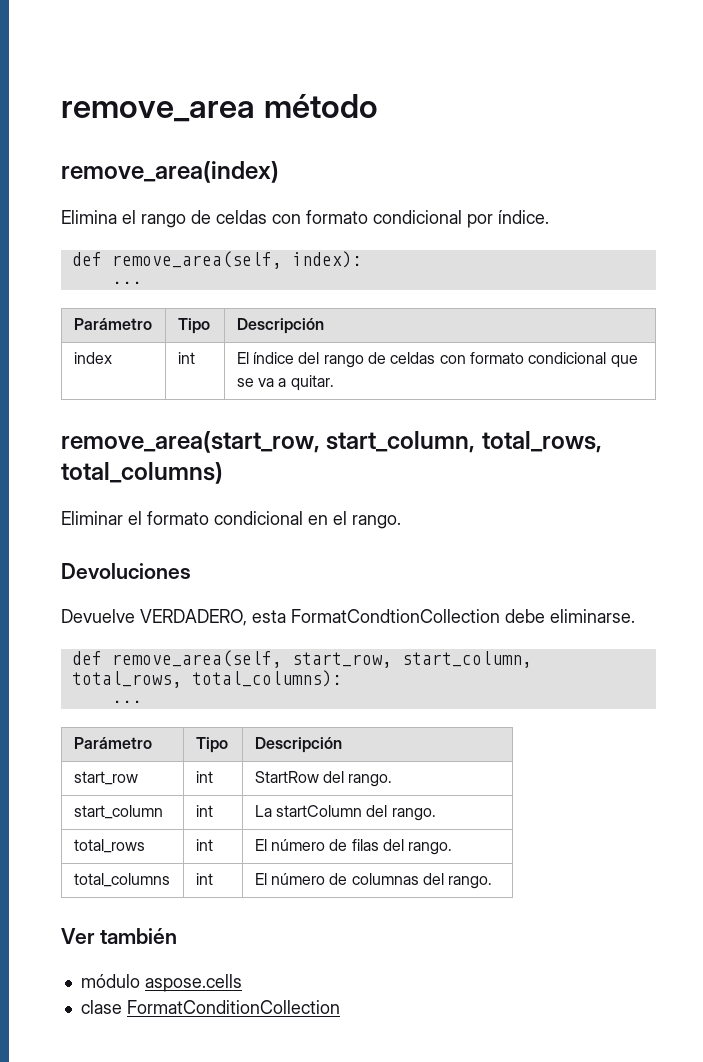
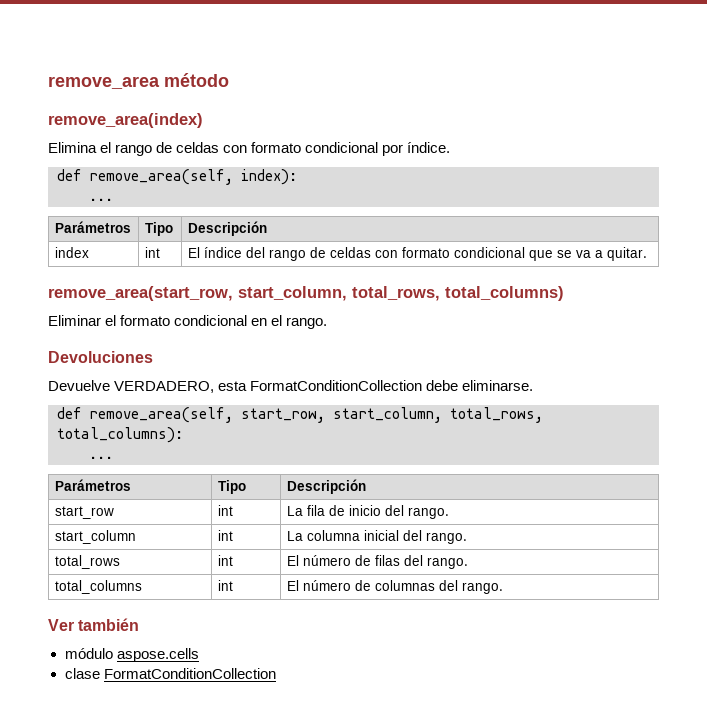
[73,318,152,330] Parámetro -> [54,221,131,233] Parámetros
[291,609,500,623] FormatCondtionCollection -> [250,380,423,391] FormatConditionCollection
[73,737,152,749] Parámetro -> [54,479,131,491] Parámetros
[254,771,319,783] StartRow -> [286,505,381,516] La fila de inicio
[276,805,363,817] startColumn -> [306,530,399,541] columna inicial

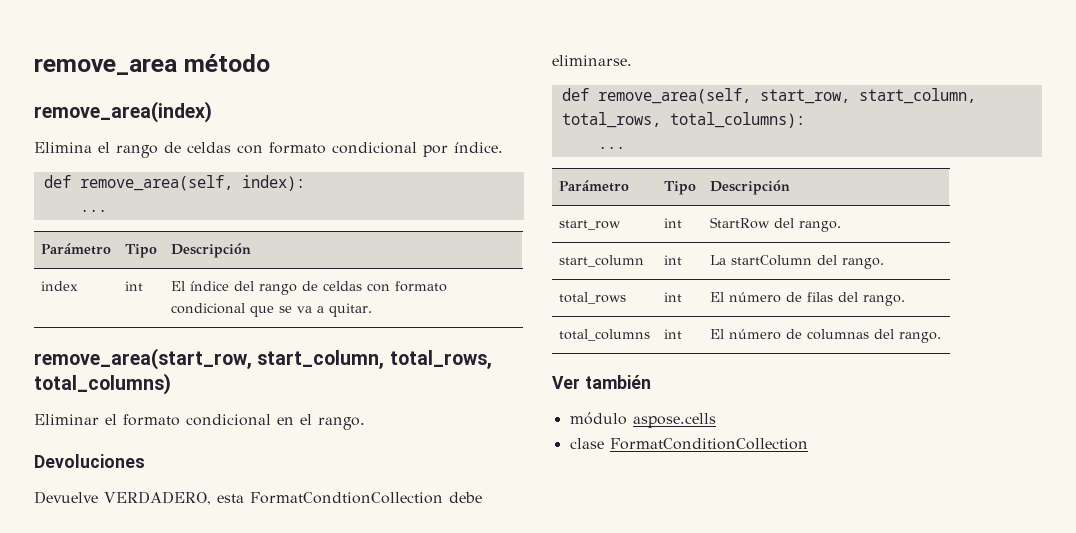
[54,221,131,233] Parámetros -> [40,243,111,255] Parámetro
[250,380,423,391] FormatConditionCollection -> [250,492,443,504] FormatCondtionCollection
[54,479,131,491] Parámetros -> [558,180,629,192] Parámetro
[286,505,381,516] La fila de inicio -> [709,217,770,229] StartRow
[306,530,399,541] columna inicial -> [730,255,812,266] startColumn

